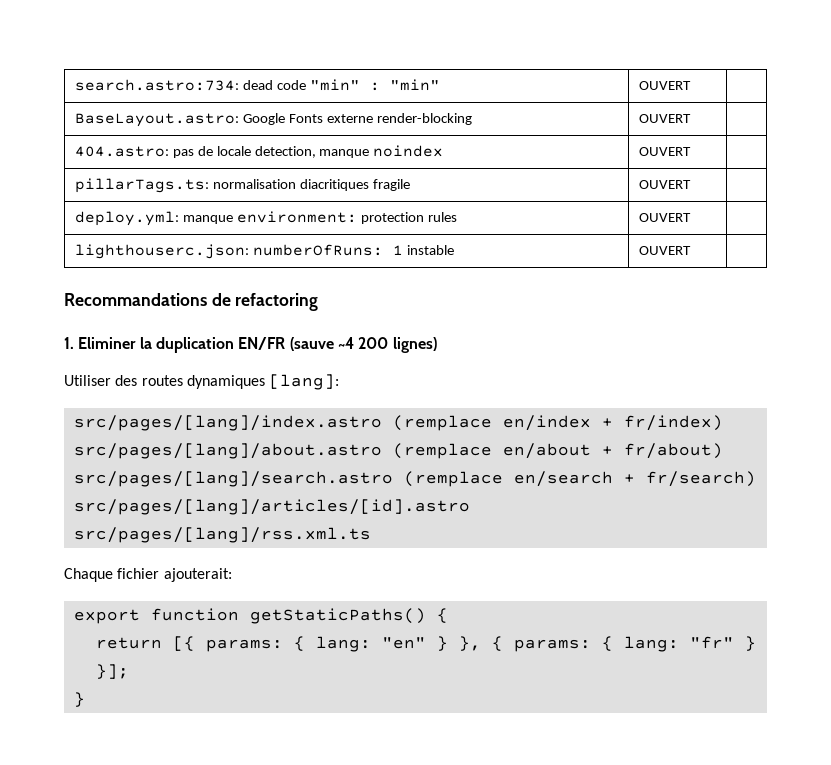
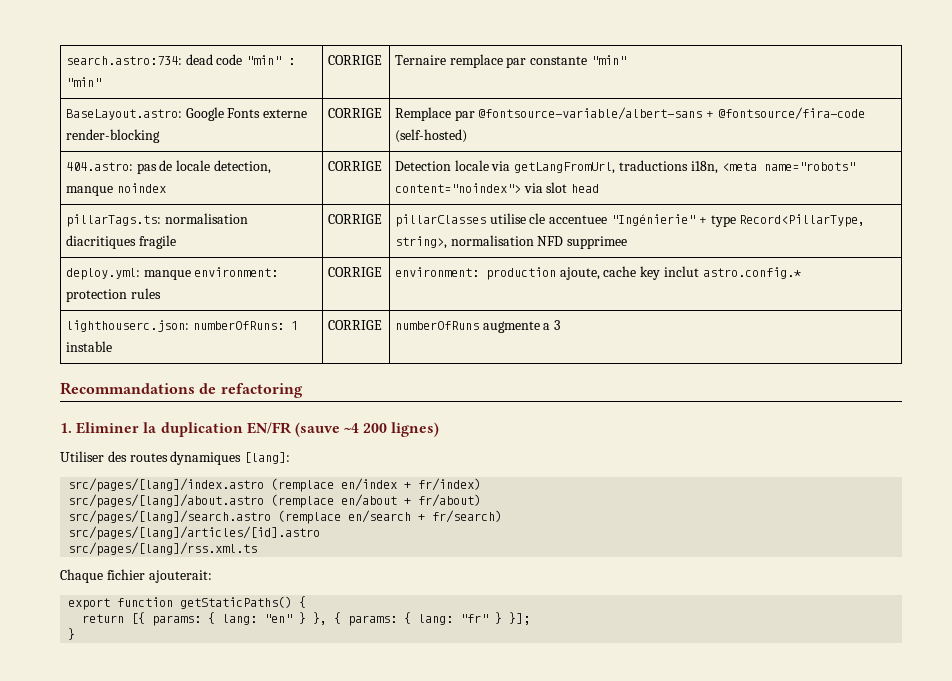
[638,81,691,90] OUVERT | -> [327,55,382,65] [394,54,627,68] CORRIGE | Ternaire remplace par constante "min"
[638,114,691,123] OUVERT | -> [327,108,382,118] [394,107,866,121] [394,129,467,143] CORRIGE | Remplace par @fontsource-variable/albert-sans + @fontsource/fira-code (self-hosted)
[638,147,691,156] [74,178,410,193] [638,180,691,189] OUVERT | // pillarTags.ts: normalisation diacritiques fragile | OUVERT | -> [327,161,382,171] [394,160,855,174] [394,182,600,193] [65,213,248,227] [65,235,176,249] [327,214,382,224] [394,213,866,227] [394,235,628,249] CORRIGE | Detection locale via getLangFromUrl, traductions i18n, <meta name="robots" content="noindex"> via slot head // pillarTags.ts: normalisation diacritiques fragile | CORRIGE | pillarClasses utilise cle accentuee "Ingénierie" + type Record<PillarType, string>, normalisation NFD supprimee
[638,213,691,222] OUVERT | -> [327,267,382,277] [394,266,801,280] CORRIGE | environment: production ajoute, cache key inclut astro.config.*
[638,246,691,255] OUVERT | -> [327,320,382,330] [394,320,561,333] CORRIGE | numberOfRuns augmente a 3

